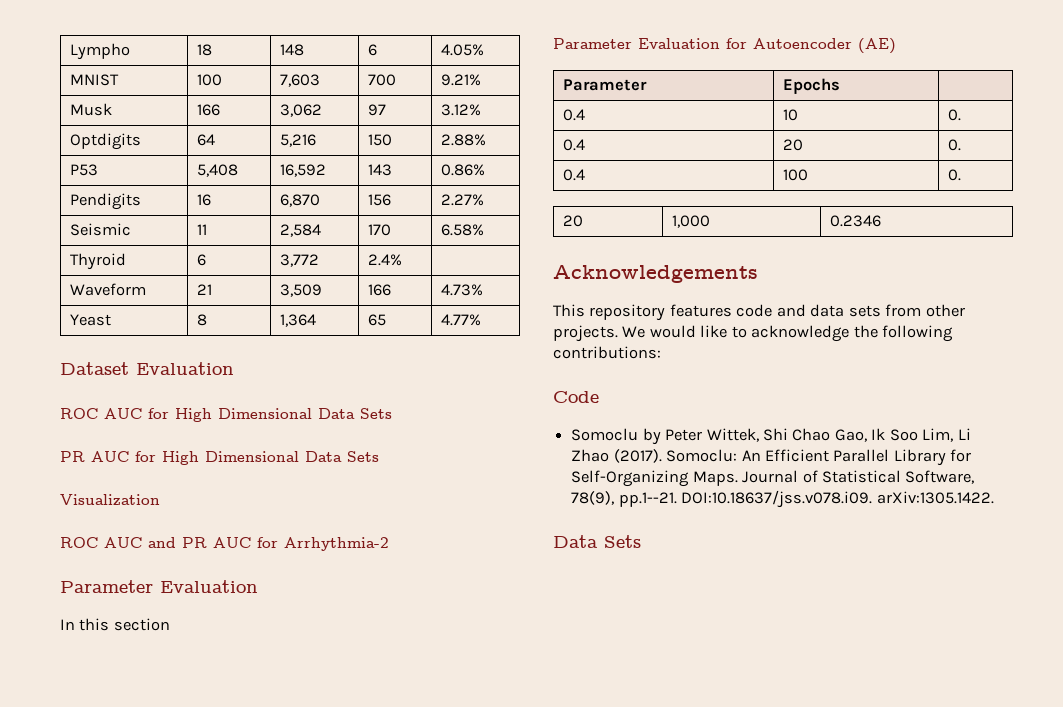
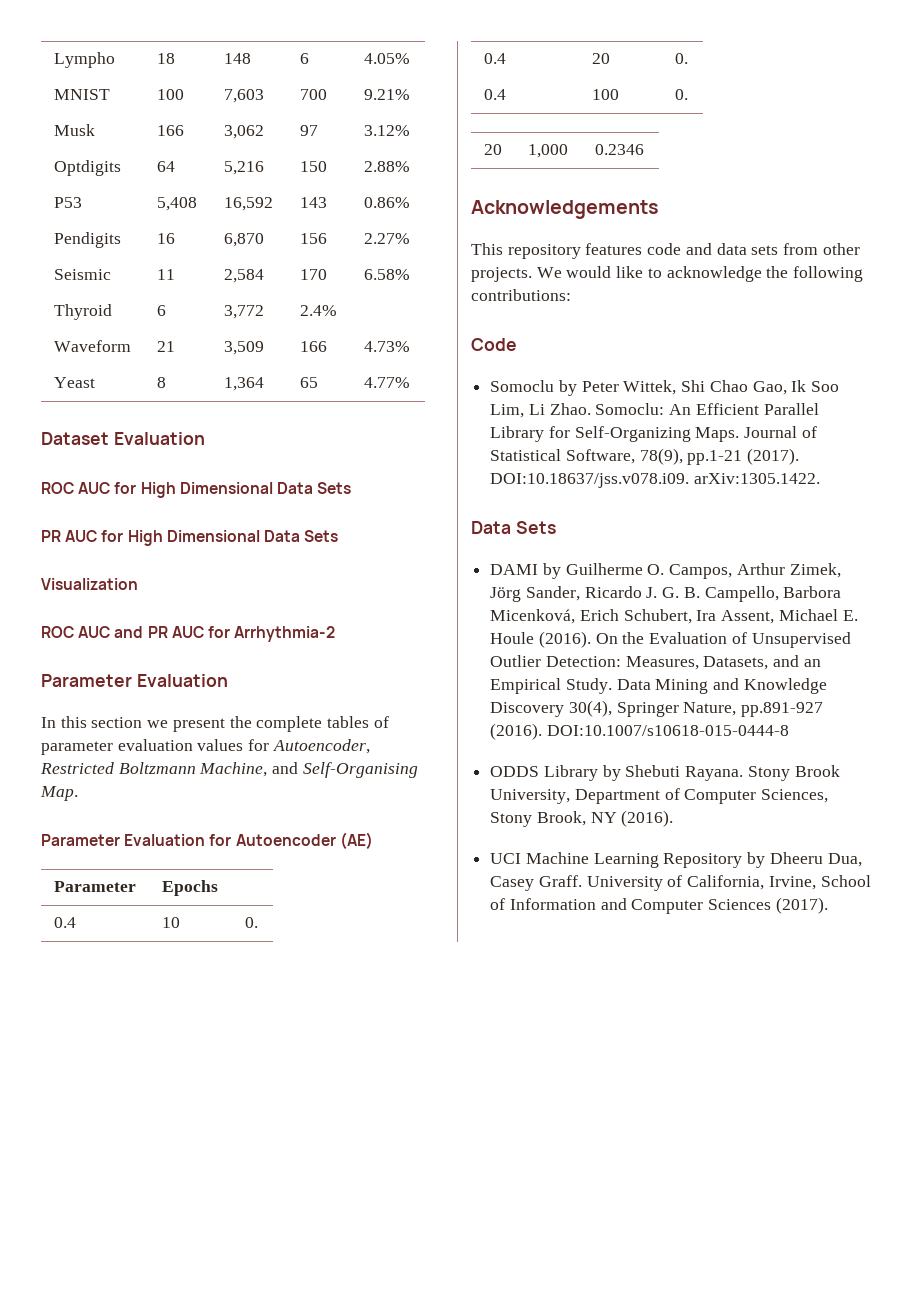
(170, 624) none -> [147,716,389,732] [41,739,370,755] [40,762,418,778] [40,786,78,801] we present the complete tables of parameter evaluation values for Autoencoder, Restricted Boltzmann Machine, and Self-Organising Map.
[571,449,662,463] Zhao (2017). -> [549,403,591,415] Zhao.
[618,492,677,507] pp.1--21. -> [687,448,800,465] pp.1-21 (2017).
(641, 541) none -> [490,563,841,579] [490,586,842,602] [490,609,858,624] [490,631,851,648] [490,655,821,670] [490,678,827,694] [490,700,824,717] [490,723,789,740] [490,765,840,781] [490,788,829,804] [490,810,674,827] [490,852,862,868] [490,875,871,891] [490,897,828,914] // DAMI by Guilherme O. Campos, Arthur Zimek, Jörg Sander, Ricardo J. G. B. Campello, Barbora Micenková, Erich Schubert, Ira Assent, Michael E. Houle (2016). On the Evaluation of Unsupervised Outlier Detection: Measures, Datasets, and an Empirical Study. Data Mining and Knowledge Discovery 30(4), Springer Nature, pp.891-927 (2016). DOI:10.1007/s10618-015-0444-8 // ODDS Library by Shebuti Rayana. Stony Brook University, Department of Computer Sciences, Stony Brook, NY (2016). // UCI Machine Learning Repository by Dheeru Dua, Casey Graff. University of California, Irvine, School of Information and Computer Sciences (2017).

